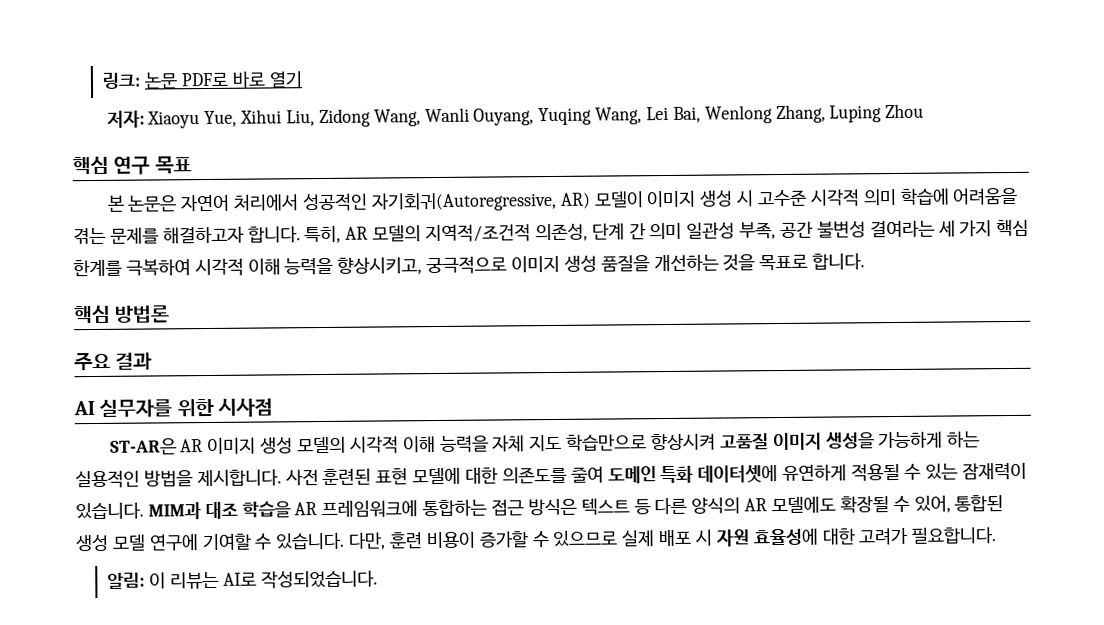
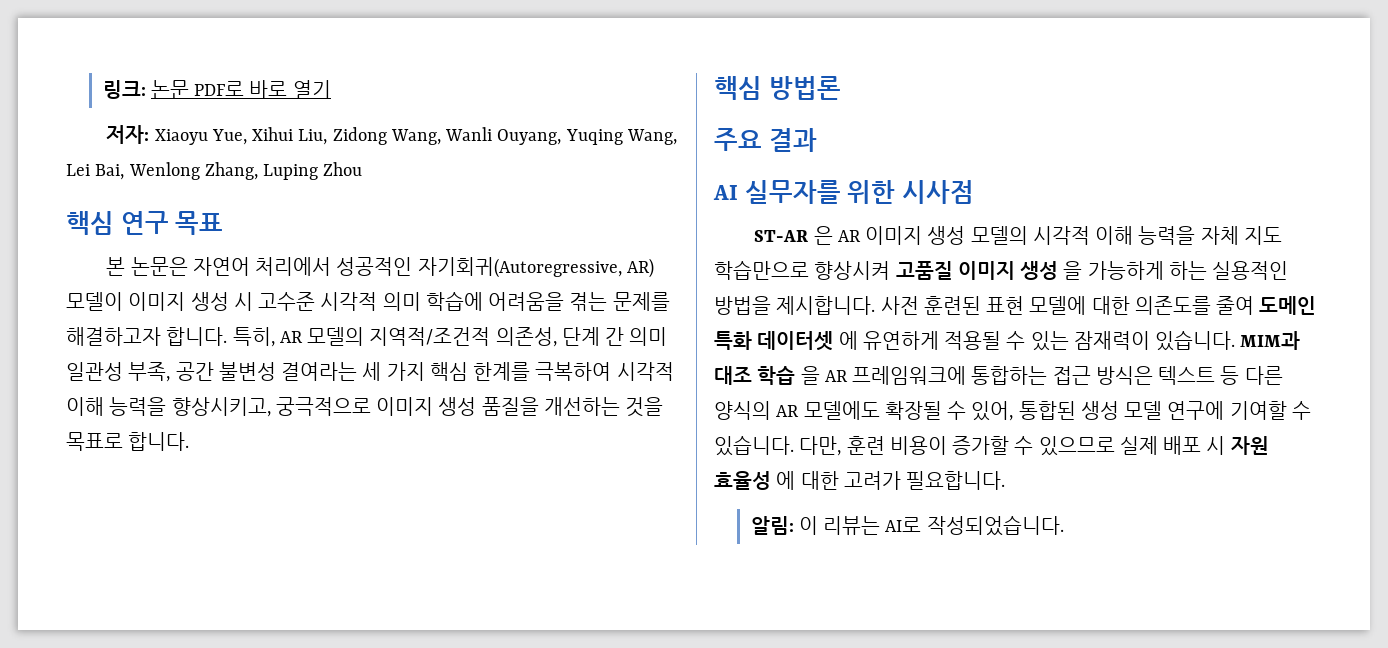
[109,438,177,455] ST-AR은 -> [754,226,833,245] ST-AR 은
[824,431,875,449] 생성을 -> [1020,261,1083,280] 생성 을
[697,464,779,483] 데이터셋에 -> [757,331,858,351] 데이터셋 에
[241,501,291,518] 학습을 -> [757,366,820,385] 학습 을
[752,528,819,546] 효율성에 -> [714,471,796,490] 효율성 에

